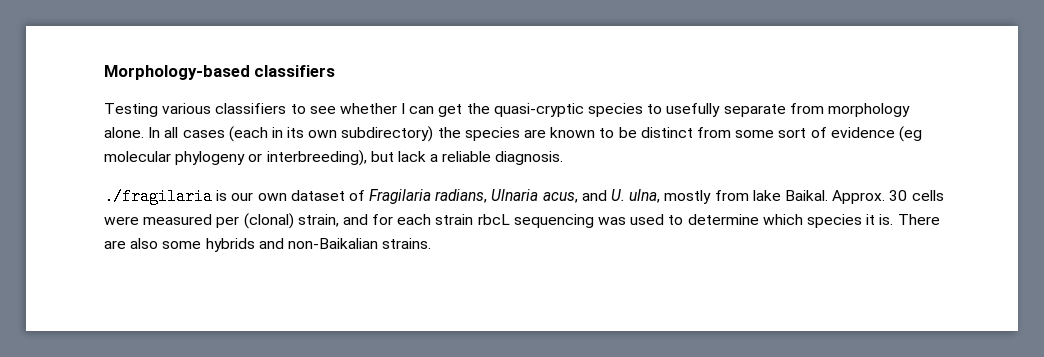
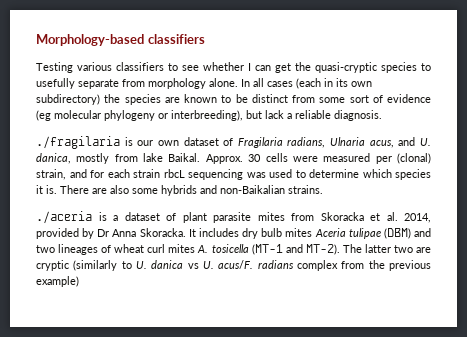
[629,189,661,203] ulna, -> [36,153,71,164] danica,
(432, 243) none -> [36,211,431,224] [36,228,431,239] [36,244,431,255] [36,260,431,271] [36,276,79,287] // ./aceria is a dataset of plant parasite mites from Skoracka et al. 2014, provided by Dr Anna Skoracka. It includes dry bulb mites Aceria tulipae (DBM) and two lineages of wheat curl mites A. tosicella (MT-1 and MT-2). The latter two are cryptic (similarly to U. danica vs U. acus/F. radians complex from the previous example)

